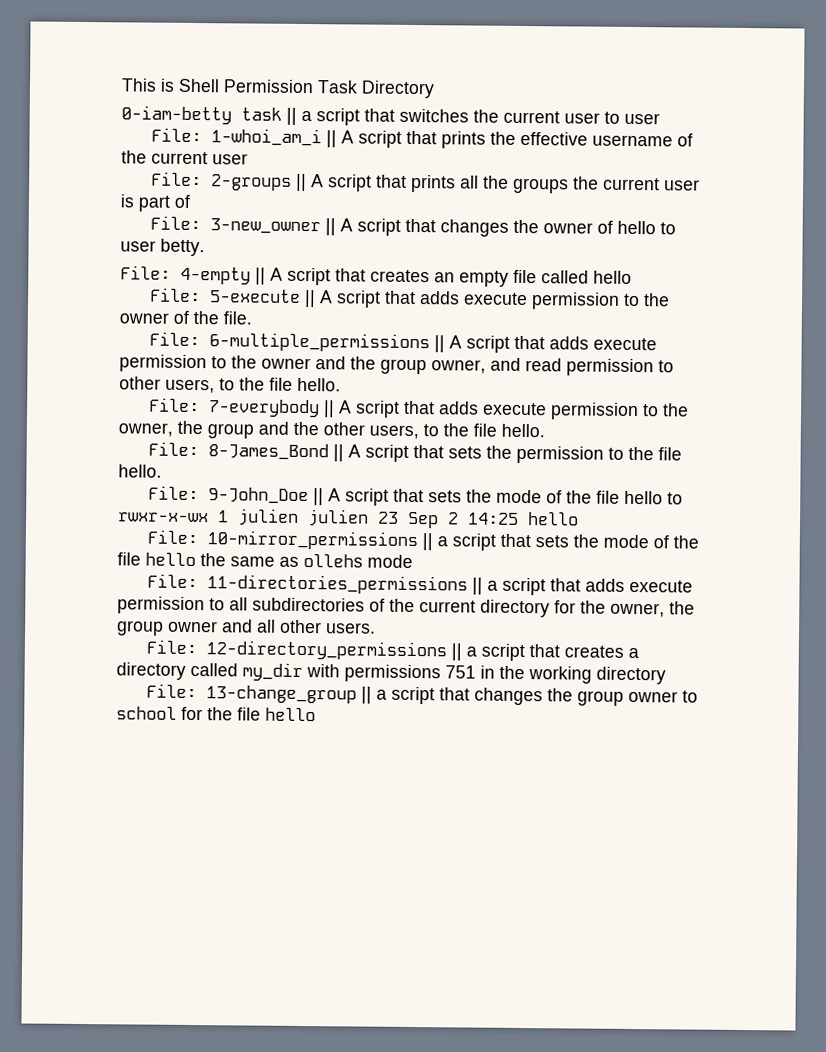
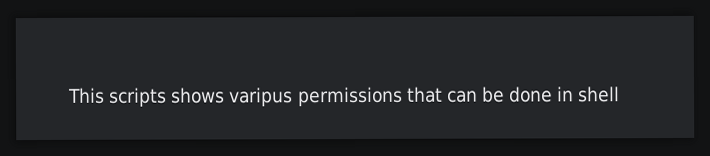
[160,78,435,99] [121,105,660,126] [150,127,693,149] [121,150,248,165] [150,171,700,194] [120,194,190,212] [149,215,676,237] [120,238,205,257] [120,265,632,287] [149,287,670,310] [119,310,252,325] [148,331,657,353] [119,354,674,377] [119,376,341,394] [148,397,689,421] [118,420,545,440] [147,441,682,464] [118,464,162,478] [147,485,683,506] [118,508,579,529] [146,529,699,551] [117,552,413,568] [146,573,693,596] [117,596,695,618] [116,619,376,636] [145,639,639,662] [116,662,666,685] [145,683,698,706] [116,706,316,722] is Shell Permission Task Directory // 0-iam-betty task || a script that switches the current user to user // File: 1-whoi_am_i || A script that prints the effective username of the current user // File: 2-groups || A script that prints all the groups the current user is part of // File: 3-new_owner || A script that changes the owner of hello to user betty. // File: 4-empty || A script that creates an empty file called hello // File: 5-execute || A script that adds execute permission to the owner of the file. // File: 6-multiple_permissions || A script that adds execute permission to the owner and the group owner, and read permission to other users, to the file hello. // File: 7-everybody || A script that adds execute permission to the owner, the group and the other users, to the file hello. // File: 8-James_Bond || A script that sets the permission to the file hello. // File: 9-John_Doe || A script that sets the mode of the file hello to rwxr-x-wx 1 julien julien 23 Sep 2 14:25 hello // File: 10-mirror_permissions || a script that sets the mode of the file hello the same as ollehs mode // File: 11-directories_permissions || a script that adds execute permission to all subdirectories of the current directory for the owner, the group owner and all other users. // File: 12-directory_permissions || a script that creates a directory called my_dir with permissions 751 in the working directory // File: 13-change_group || a script that changes the group owner to school for the file hello -> [109,86,621,107] scripts shows varipus permissions that can be done in shell

